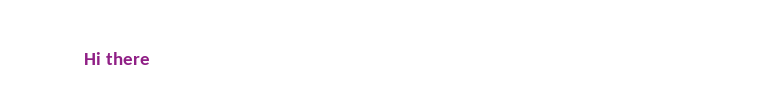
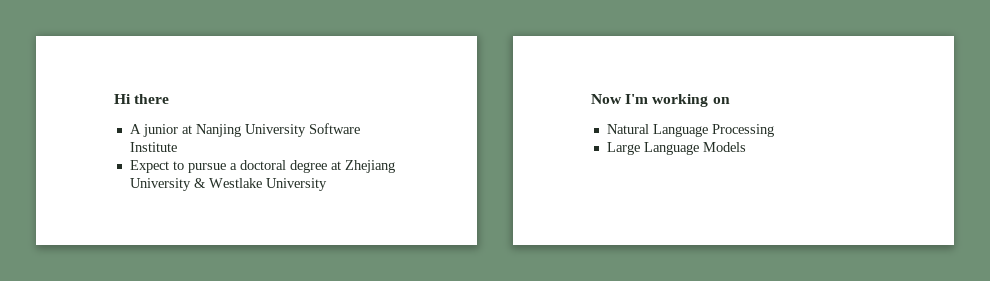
(151, 58) none -> [129,123,360,137] [129,142,177,152] [129,160,395,173] [129,178,327,191] [591,94,730,107] [606,124,774,137] [606,142,746,155] // A junior at Nanjing University Software Institute // Expect to pursue a doctoral degree at Zhejiang University & Westlake University // Now I'm working on // Natural Language Processing // Large Language Models

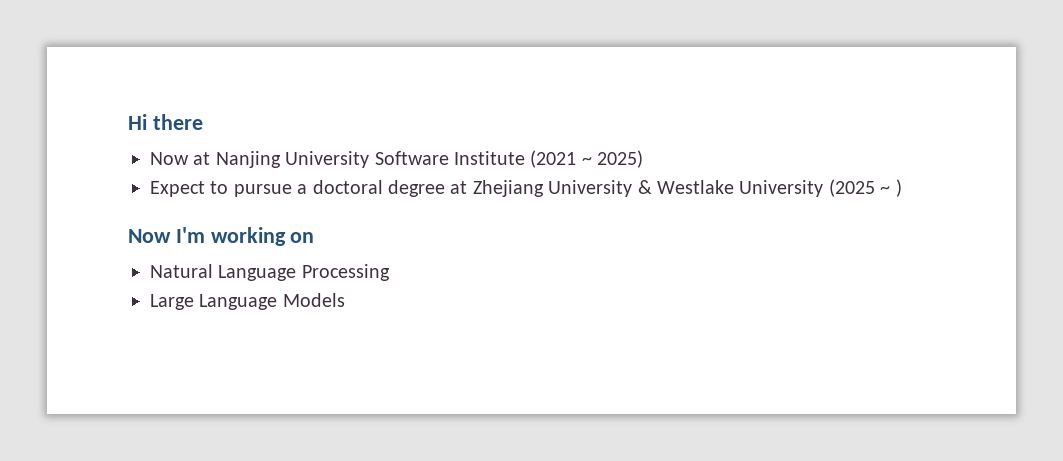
[129,124,178,137] A junior -> [150,152,189,165] Now
(177, 147) none -> [530,150,644,168] (2021 ~ 2025)
(327, 184) none -> [828,179,902,197] (2025 ~ )

